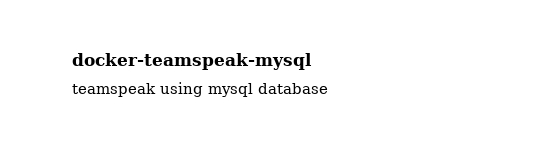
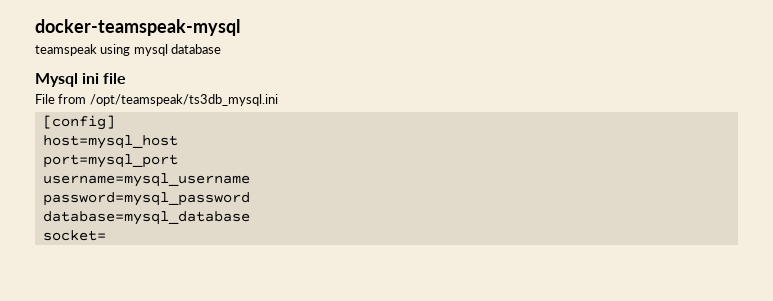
(328, 88) none -> [35,73,127,87] [35,94,278,106] [42,115,115,130] [42,135,178,149] [42,154,178,168] [42,173,250,187] [42,192,250,206] [42,211,250,225] [42,230,106,241] // Mysql ini file // File from /opt/teamspeak/ts3db_mysql.ini // [config] // host=mysql_host // port=mysql_port // username=mysql_username // password=mysql_password // database=mysql_database // socket=

